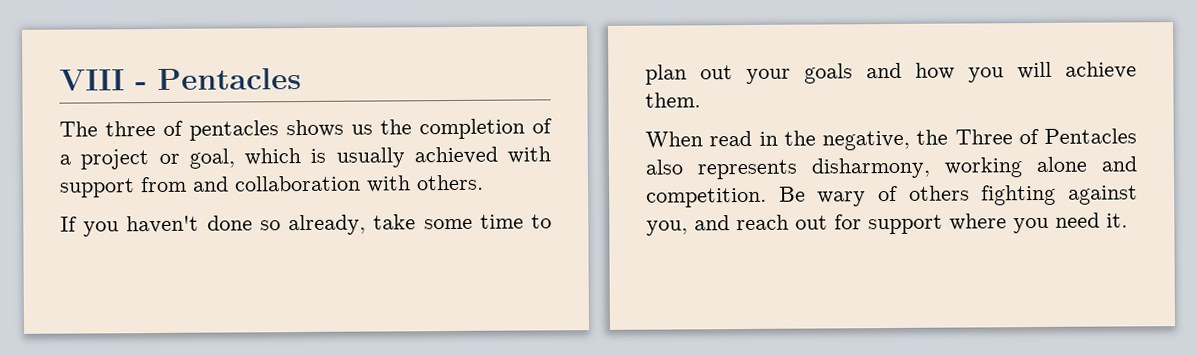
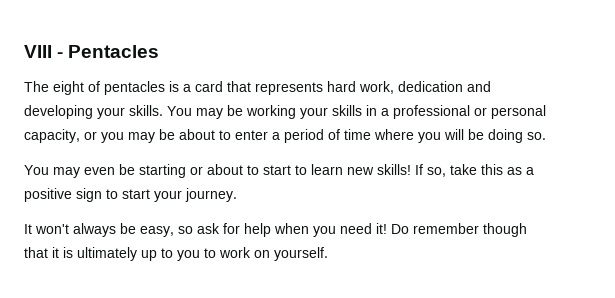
[105,121,156,137] three -> [53,81,84,95] eight
[286,118,552,140] [59,146,551,170] [59,174,484,198] [60,214,552,237] [645,61,1137,85] [645,92,701,108] [645,128,1137,151] [645,156,1137,180] [646,184,1138,208] [646,212,1128,236] shows us the completion of a project or goal, which is usually achieved with support from and collaboration with others. // If you haven't done so already, take some time to plan out your goals and how you will achieve them. // When read in the negative, the Three of Pentacles also represents disharmony, working alone and competition. Be wary of others fighting against you, and reach out for support where you need it. -> [169,81,491,95] [24,105,546,119] [24,129,546,143] [24,164,534,178] [24,188,237,202] [24,223,527,237] [24,247,328,261] is a card that represents hard work, dedication and developing your skills. You may be working your skills in a professional or personal capacity, or you may be about to enter a period of time where you will be doing so. // You may even be starting or about to start to learn new skills! If so, take this as a positive sign to start your journey. // It won't always be easy, so ask for help when you need it! Do remember though that it is ultimately up to you to work on yourself.

